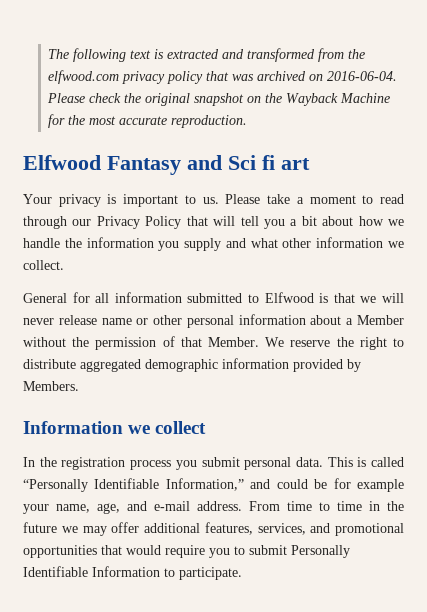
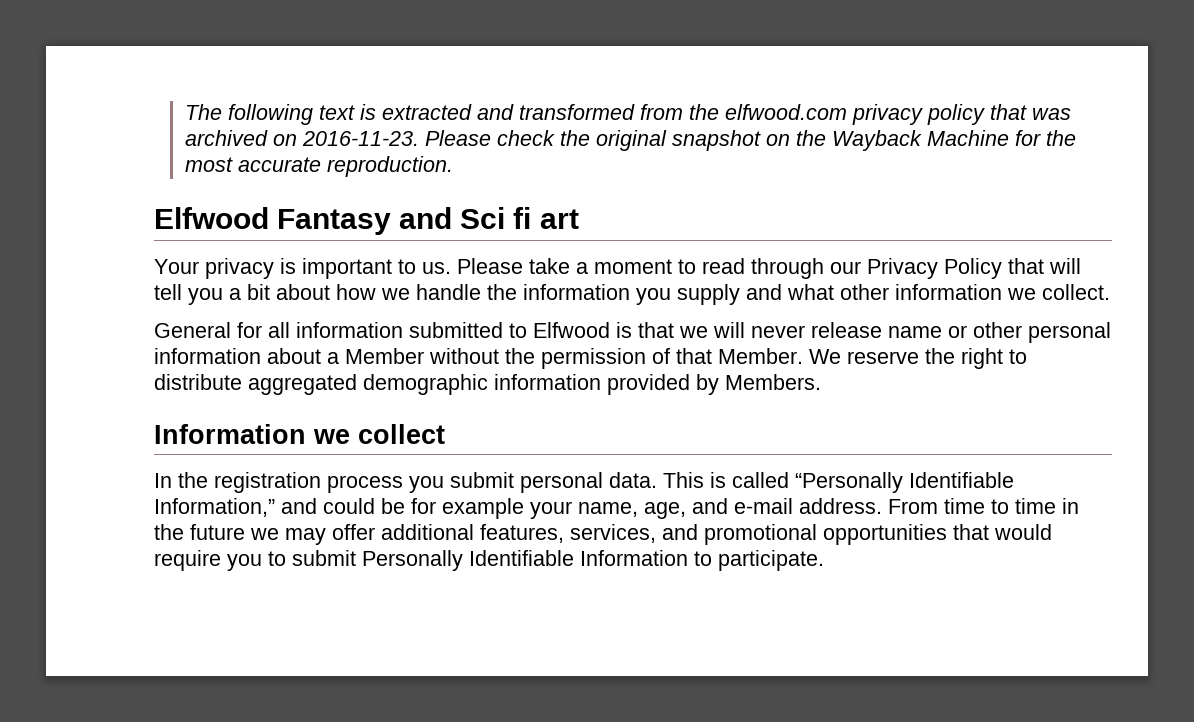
[327,71,398,81] 2016-06-04. -> [302,131,420,146] 2016-11-23.

